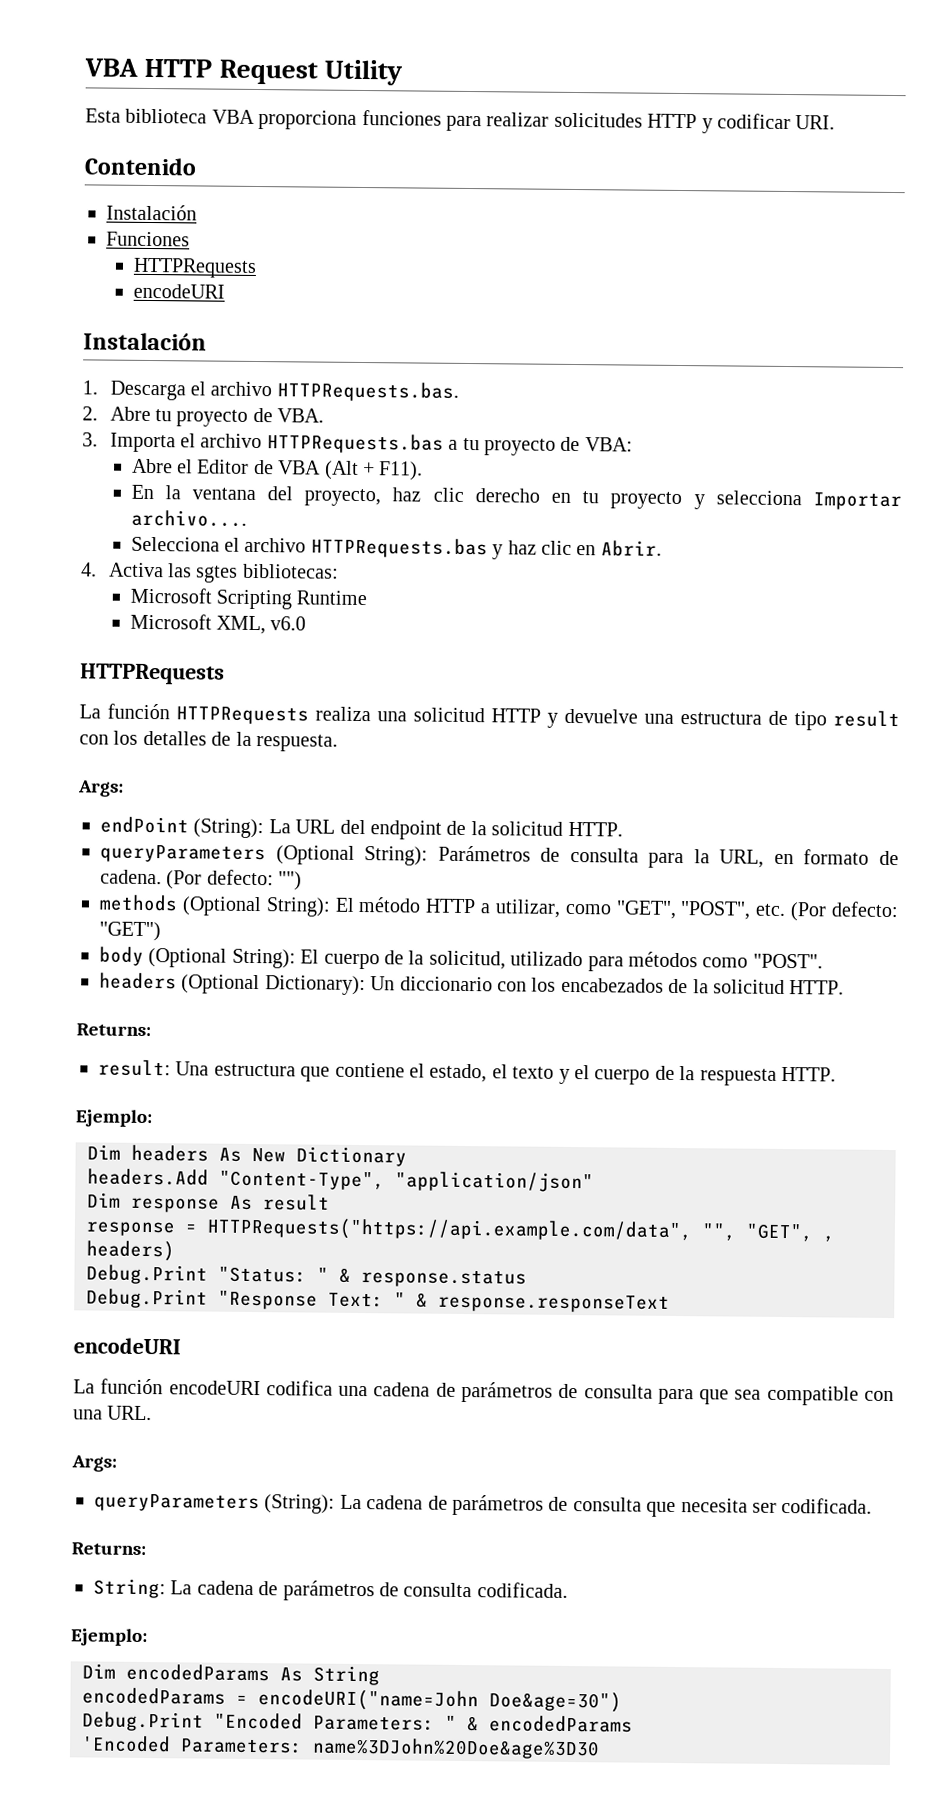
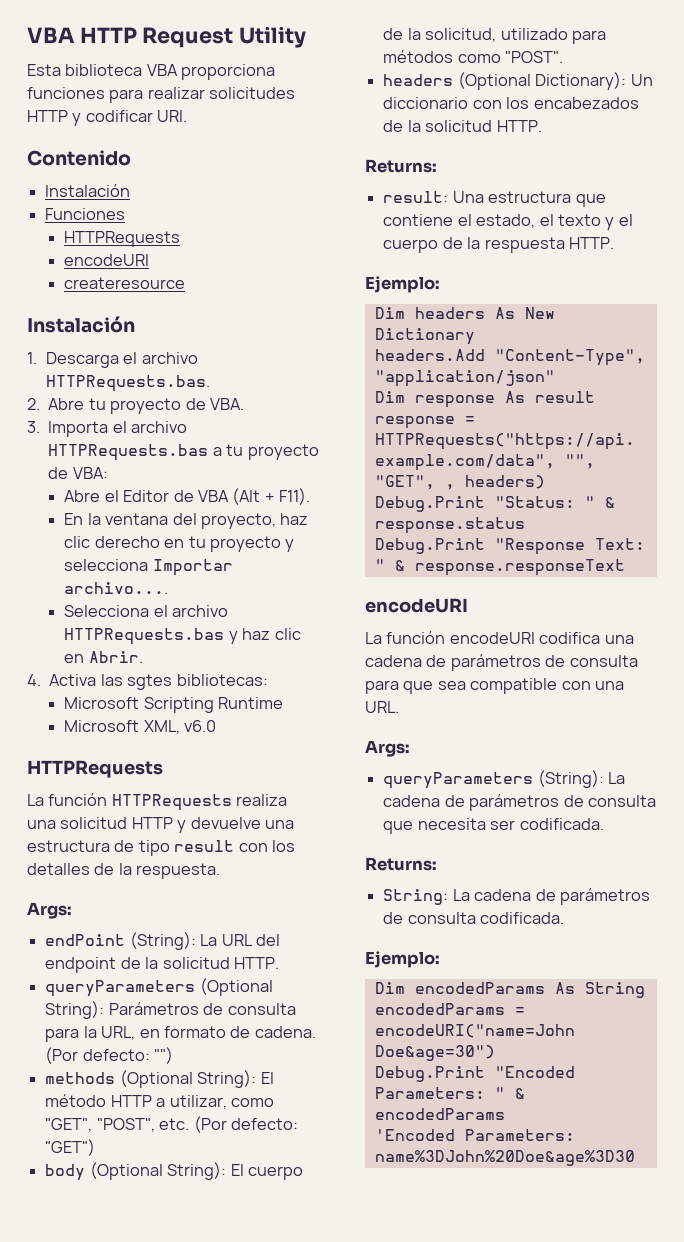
(225, 291) none -> [64,277,186,289] // createresource

